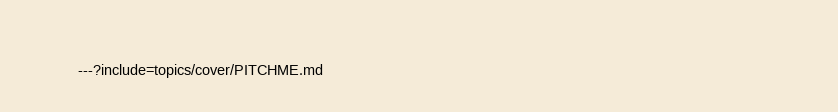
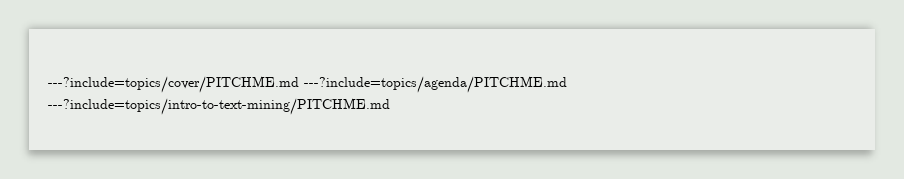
(323, 71) none -> [304,76,567,93] [48,98,390,115] ---?include=topics/agenda/PITCHME.md ---?include=topics/intro-to-text-mining/PITCHME.md

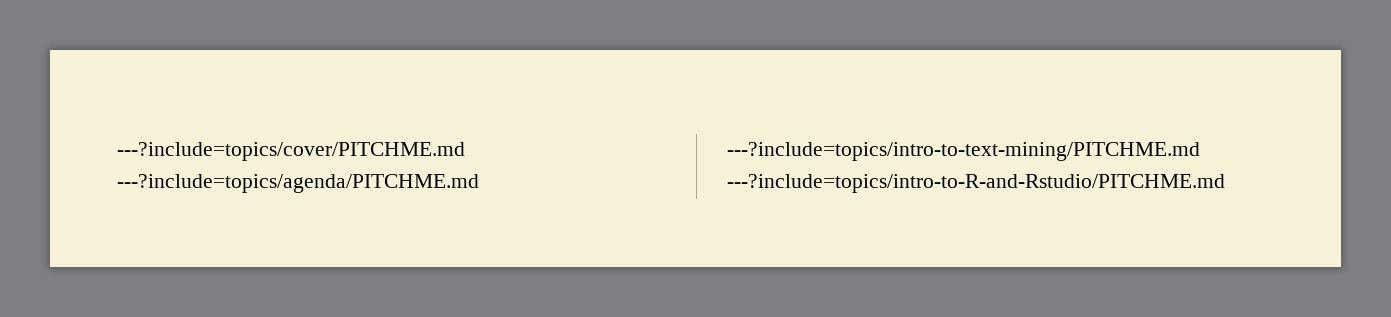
(390, 106) none -> [727,174,1225,193] ---?include=topics/intro-to-R-and-Rstudio/PITCHME.md

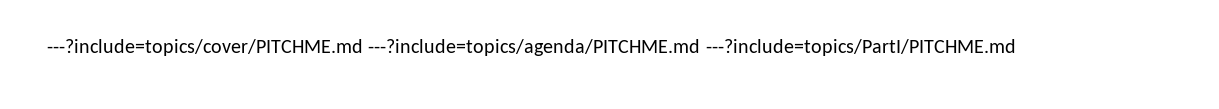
[727,142,1200,161] [727,174,1225,193] ---?include=topics/intro-to-text-mining/PITCHME.md ---?include=topics/intro-to-R-and-Rstudio/PITCHME.md -> [705,39,1016,56] ---?include=topics/PartI/PITCHME.md

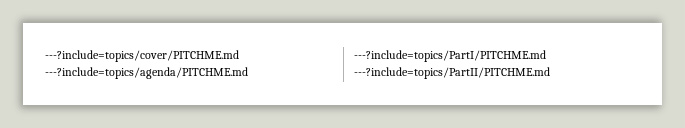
(1016, 47) none -> [354,67,550,79] ---?include=topics/PartII/PITCHME.md

